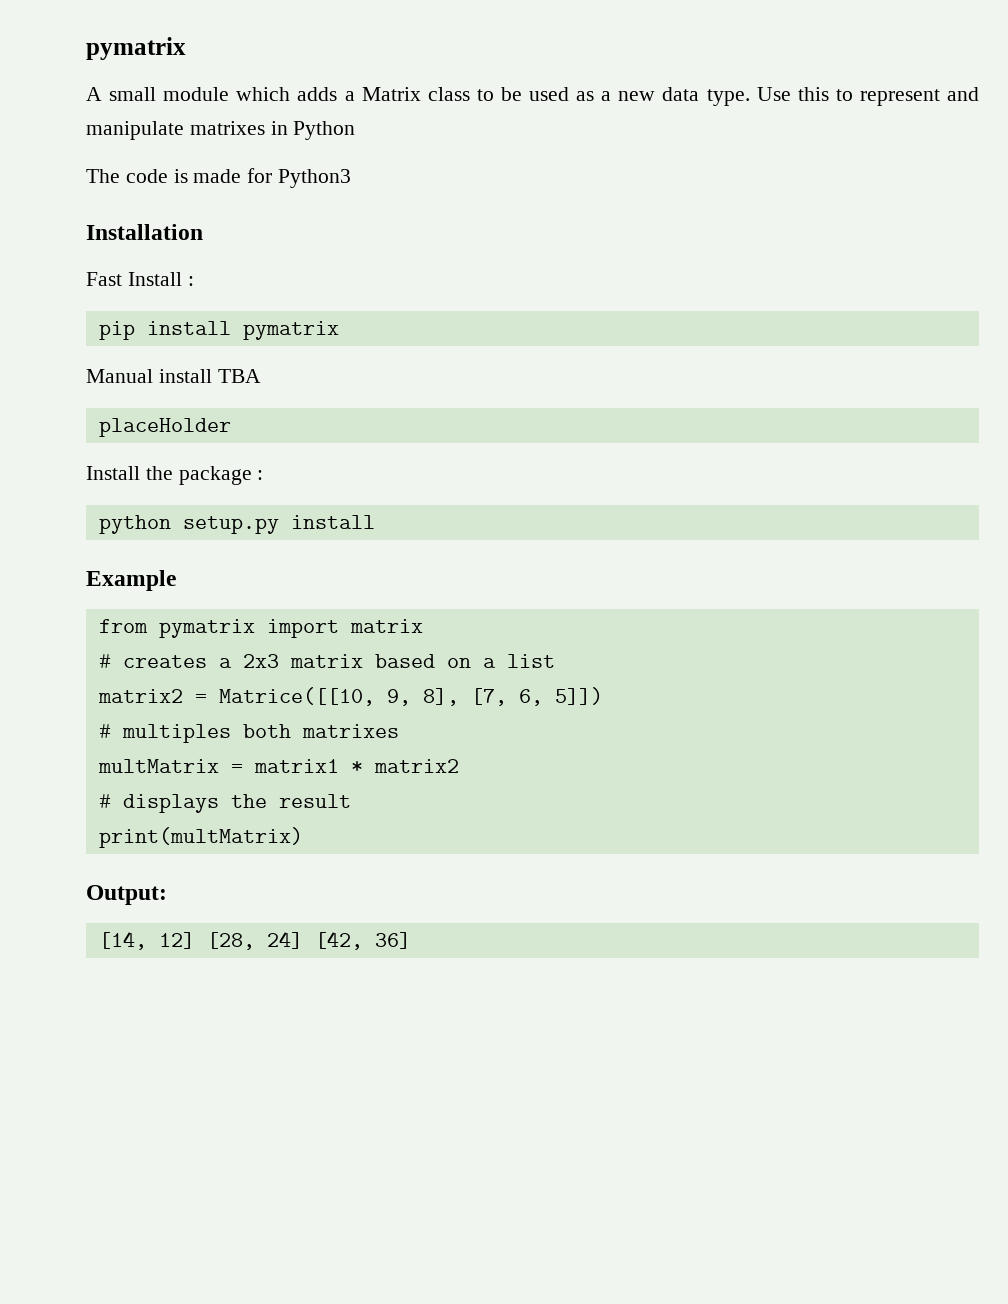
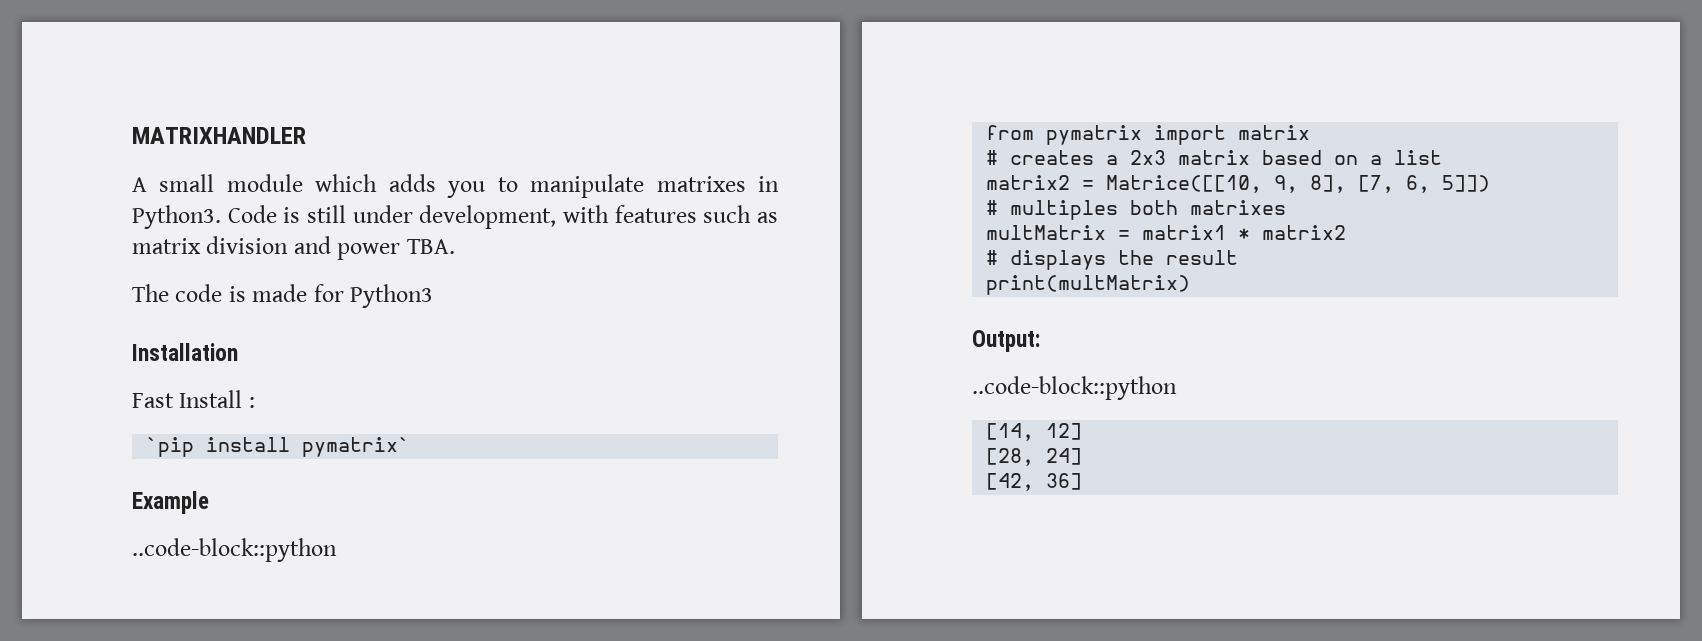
[86,37,186,60] pymatrix -> [132,127,306,144] MATRIXHANDLER
[344,87,980,106] [86,121,356,140] a Matrix class to be used as a new data type. Use this to represent and manipulate matrixes in Python -> [447,174,779,198] [132,205,778,229] [132,236,455,260] you to manipulate matrixes in Python3. Code is still under development, with features such as matrix division and power TBA.
[98,321,339,340] [86,369,261,383] [98,418,231,437] [86,466,264,485] [98,515,375,534] pip install pymatrix // Manual install TBA // placeHolder // Install the package : // python setup.py install -> [146,437,411,457] `pip install pymatrix`
(176, 580) none -> [132,538,337,562] // ..code-block::python
(167, 895) none -> [972,376,1177,400] // ..code-block::python
(195, 940) none -> (1083, 431) //
(303, 940) none -> (1083, 456) //

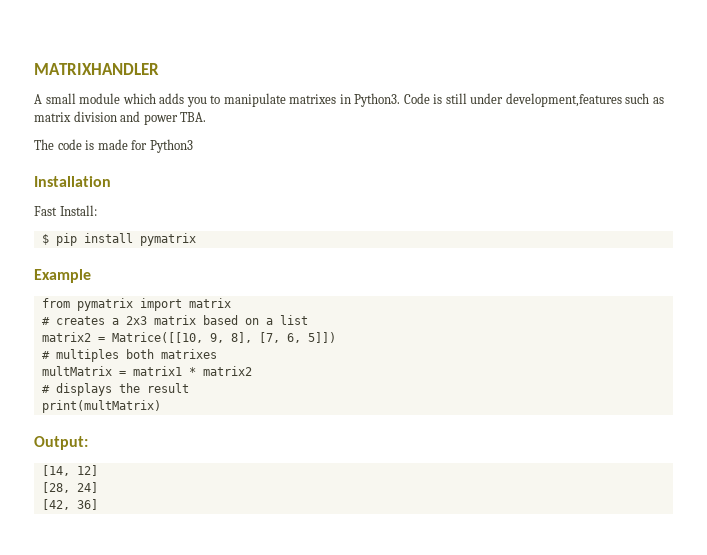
[419,205,697,229] development, with features -> [505,93,622,107] development,features
[179,390,255,408] [146,437,411,457] Install : // `pip install pymatrix` -> [59,205,97,216] [41,233,196,246] Install: // $ pip install pymatrix
[132,538,337,562] // ..code-block::python -> (91, 276) none
[972,376,1177,400] // ..code-block::python -> (88, 443) none

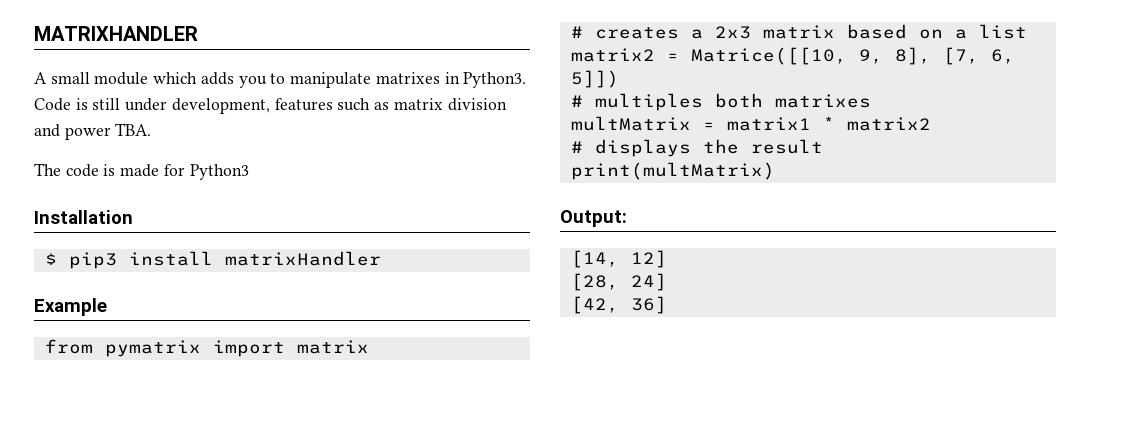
[505,93,622,107] development,features -> [171,98,333,114] development, features
[34,205,97,216] // Fast Install: -> (133, 217) none
[55,233,196,246] pip install pymatrix -> [68,251,381,269] pip3 install matrixHandler

